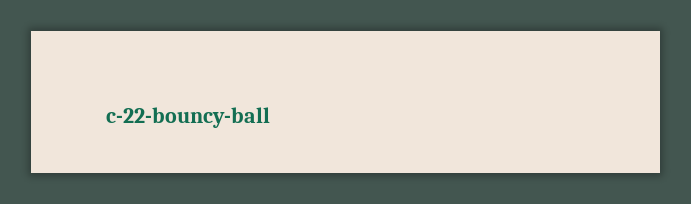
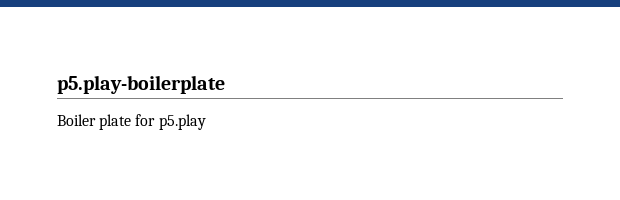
[106,107,270,128] c-22-bouncy-ball -> [57,75,225,94] [57,114,206,130] p5.play-boilerplate // Boiler plate for p5.play

